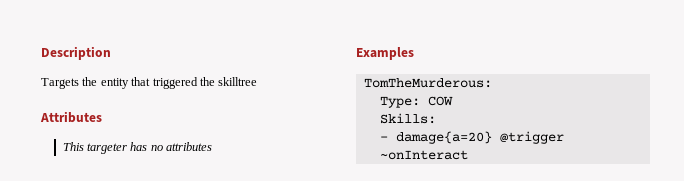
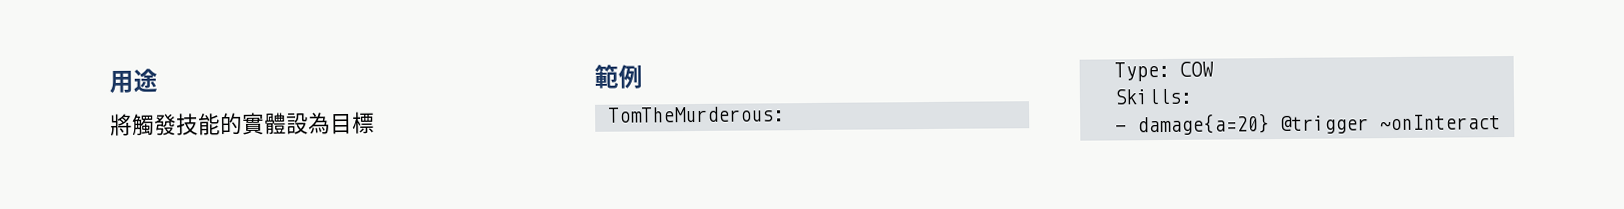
[41,46,111,60] [41,77,258,89] [40,111,102,123] [62,142,213,154] [356,47,414,60] Description // Targets the entity that triggered the skilltree // Attributes // This targeter has no attributes // Examples -> [109,68,158,94] [110,111,375,137] [594,64,643,89] 用途 // 將觸發技能的實體設為目標 // 範例

